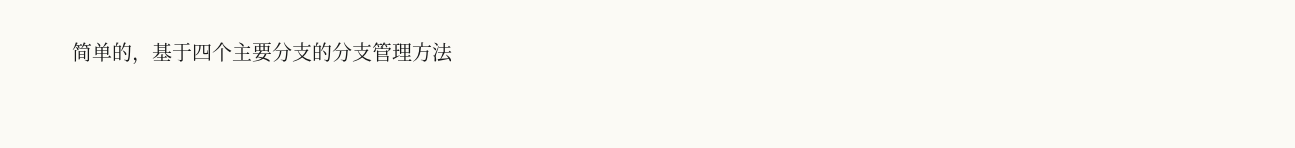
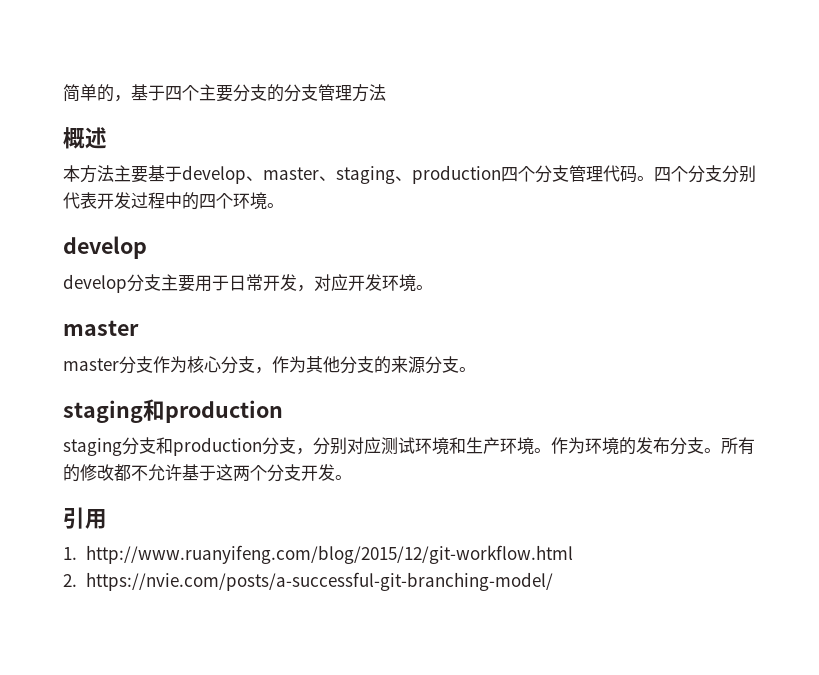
(453, 52) none -> [63,127,107,149] [63,165,756,184] [63,192,284,210] [63,236,147,259] [63,274,433,293] [63,320,139,336] [63,356,476,374] [63,399,283,423] [63,437,755,456] [63,464,352,482] [63,507,107,529] [63,545,573,564] [63,572,553,591] // 概述 // 本方法主要基于develop、master、staging、production四个分支管理代码。四个分支分别代表开发过程中的四个环境。 // develop // develop分支主要用于日常开发，对应开发环境。 // master // master分支作为核心分支，作为其他分支的来源分支。 // staging和production // staging分支和production分支，分别对应测试环境和生产环境。作为环境的发布分支。所有的修改都不允许基于这两个分支开发。 // 引用 // 1. http://www.ruanyifeng.com/blog/2015/12/git-workflow.html // 2. https://nvie.com/posts/a-successful-git-branching-model/

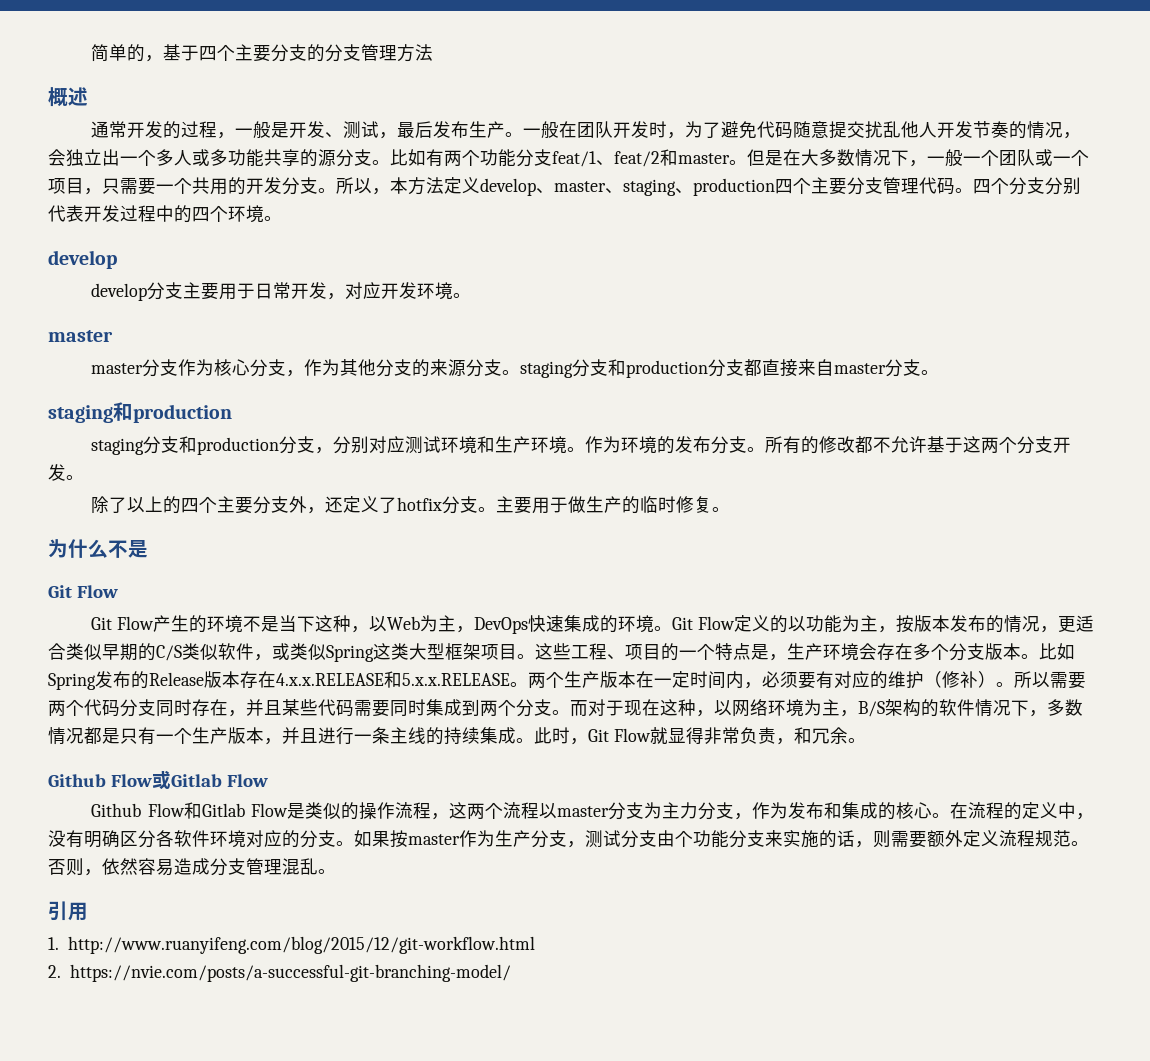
[63,165,182,183] 本方法主要基于 -> [91,121,1082,139] [48,149,1089,167] [48,177,480,195] 通常开发的过程，一般是开发、测试，最后发布生产。一般在团队开发时，为了避免代码随意提交扰乱他人开发节奏的情况，会独立出一个多人或多功能共享的源分支。比如有两个功能分支feat/1、feat/2和master。但是在大多数情况下，一般一个团队或一个项目，只需要一个共用的开发分支。所以，本方法定义
(535, 174) none -> [811,177,847,195] 主要
(476, 369) none -> [520,359,940,378] staging分支和production分支都直接来自master分支。
(352, 477) none -> [91,496,731,514] [48,539,148,558] [48,585,118,598] [91,615,1094,634] [48,643,1075,662] [48,671,1086,690] [48,699,1083,717] [48,727,866,745] [48,770,268,790] [91,802,1094,820] [48,830,1089,848] [48,858,336,876] // 除了以上的四个主要分支外，还定义了hotfix分支。主要用于做生产的临时修复。 // 为什么不是 // Git Flow // Git Flow产生的环境不是当下这种，以Web为主，DevOps快速集成的环境。Git Flow定义的以功能为主，按版本发布的情况，更适合类似早期的C/S类似软件，或类似Spring这类大型框架项目。这些工程、项目的一个特点是，生产环境会存在多个分支版本。比如Spring发布的Release版本存在4.x.x.RELEASE和5.x.x.RELEASE。两个生产版本在一定时间内，必须要有对应的维护（修补）。所以需要两个代码分支同时存在，并且某些代码需要同时集成到两个分支。而对于现在这种，以网络环境为主，B/S架构的软件情况下，多数情况都是只有一个生产版本，并且进行一条主线的持续集成。此时，Git Flow就显得非常负责，和冗余。 // Github Flow或Gitlab Flow // Github Flow和Gitlab Flow是类似的操作流程，这两个流程以master分支为主力分支，作为发布和集成的核心。在流程的定义中，没有明确区分各软件环境对应的分支。如果按master作为生产分支，测试分支由个功能分支来实施的话，则需要额外定义流程规范。否则，依然容易造成分支管理混乱。

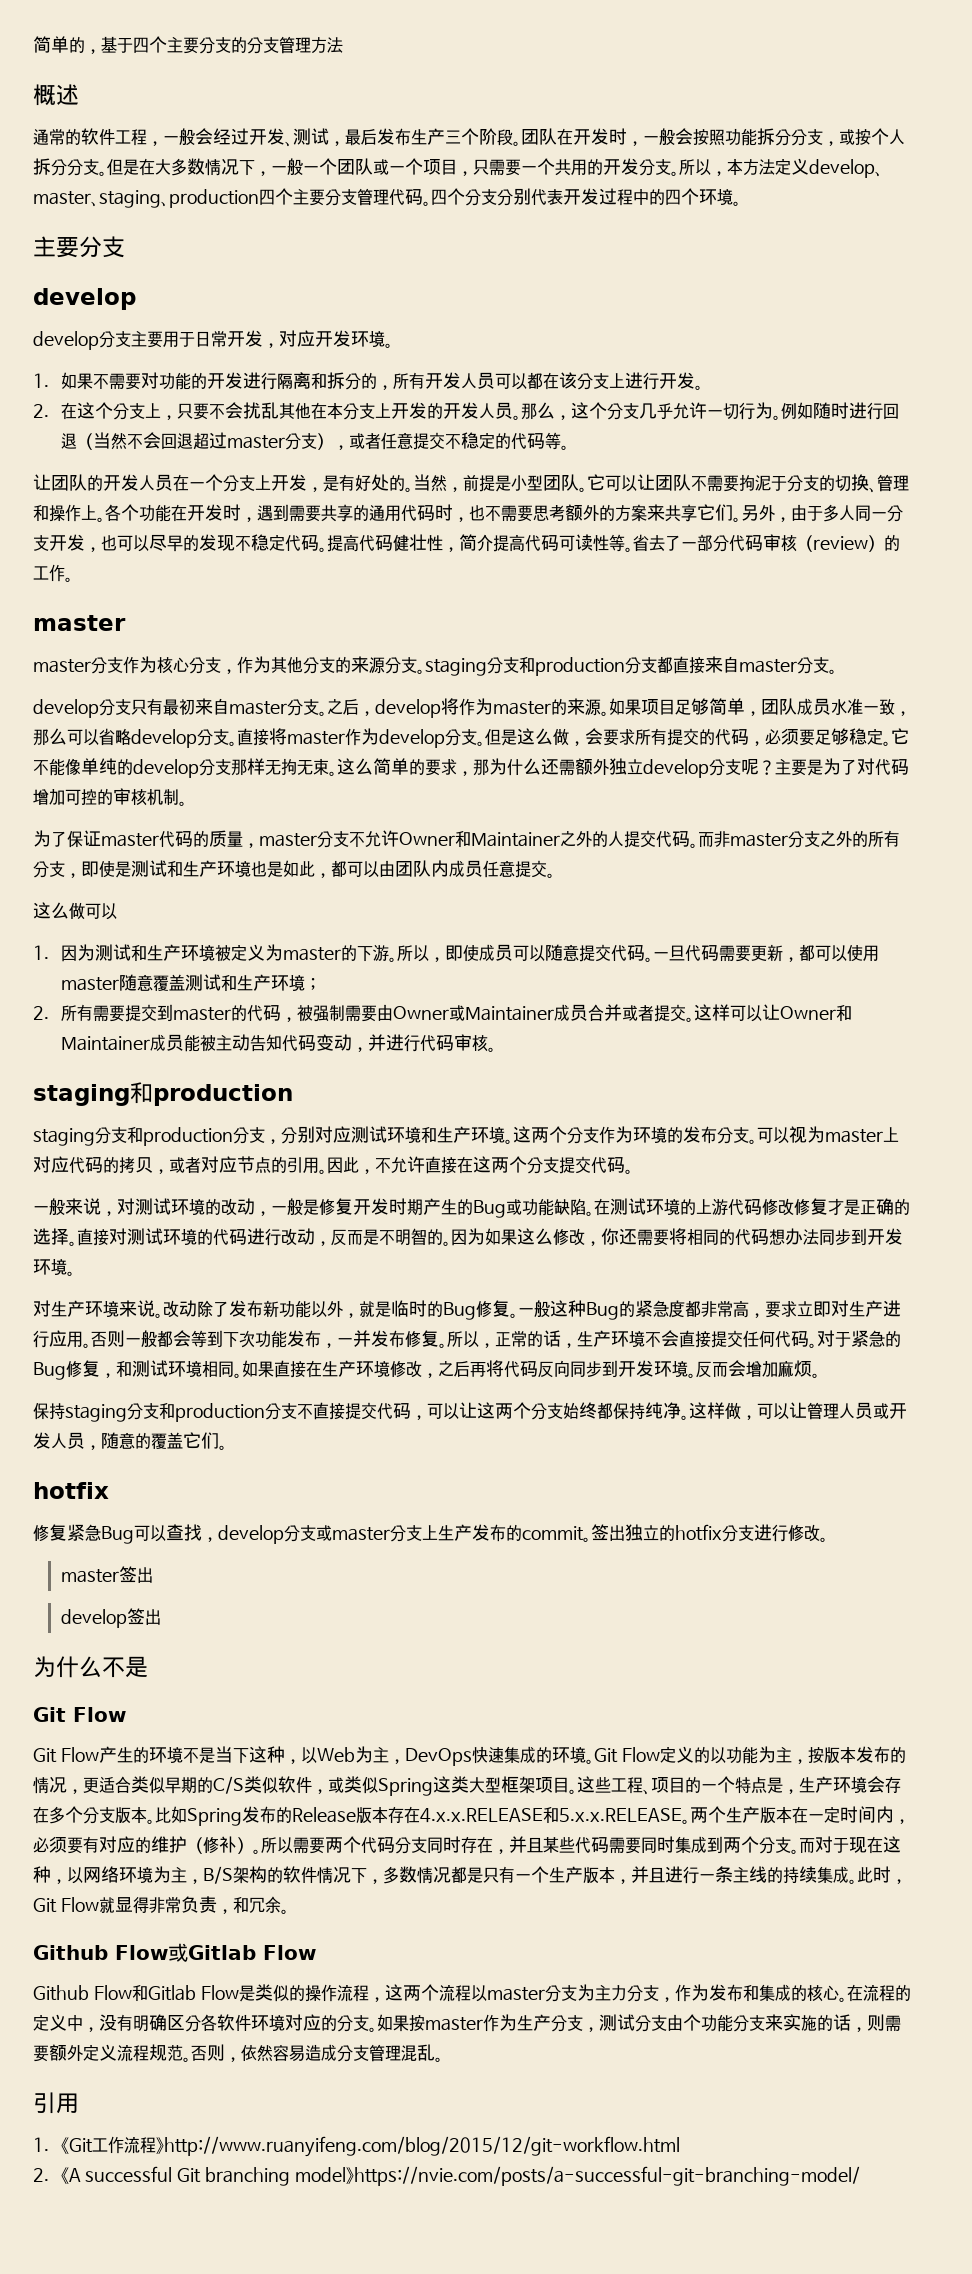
[127,121,200,139] 开发的过 -> [65,128,131,145] 的软件工
[271,122,290,138] 是 -> [195,128,249,145] 会经过
[505,121,1082,139] [48,149,730,167] 。一般在团队开发时，为了避免代码随意提交扰乱他人开发节奏的情况，会独立出一个多人或多功能共享的源分支。比如有两个功能分支feat/1、feat/2和master -> [445,128,905,146] [33,158,99,176] 三个阶段。团队在开发时，一般会按照功能拆分分支，或按个人拆分分支
(282, 218) none -> [33,236,125,258] // 主要分支
(472, 295) none -> [33,372,703,390] [33,402,899,420] [60,432,569,450] [33,474,909,493] [33,504,903,522] [33,534,900,552] [33,564,73,582] // 1.如果不需要对功能的开发进行隔离和拆分的，所有开发人员可以都在该分支上进行开发。 // 2.在这个分支上，只要不会扰乱其他在本分支上开发的开发人员。那么，这个分支几乎允许一切行为。例如随时进行回退（当然不会回退超过master分支），或者任意提交不稳定的代码等。 // 让团队的开发人员在一个分支上开发，是有好处的。当然，前提是小型团队。它可以让团队不需要拘泥于分支的切换、管理和操作上。各个功能在开发时，遇到需要共享的通用代码时，也不需要思考额外的方案来共享它们。另外，由于多人同一分支开发，也可以尽早的发现不稳定代码。提高代码健壮性，简介提高代码可读性等。省去了一部分代码审核（review）的工作。
(940, 372) none -> [33,698,911,718] [33,728,909,748] [33,758,909,778] [33,788,187,806] [33,830,900,848] [33,860,555,878] [33,902,117,920] [33,944,879,962] [60,974,321,992] [33,1004,852,1022] [60,1034,496,1052] // develop分支只有最初来自master分支。之后，develop将作为master的来源。如果项目足够简单，团队成员水准一致，那么可以省略develop分支。直接将master作为develop分支。但是这么做，会要求所有提交的代码，必须要足够稳定。它不能像单纯的develop分支那样无拘无束。这么简单的要求，那为什么还需额外独立develop分支呢？主要是为了对代码增加可控的审核机制。 // 为了保证master代码的质量，master分支不允许Owner和Maintainer之外的人提交代码。而非master分支之外的所有分支，即使是测试和生产环境也是如此，都可以由团队内成员任意提交。 // 这么做可以 // 1.因为测试和生产环境被定义为master的下游。所以，即使成员可以随意提交代码。一旦代码需要更新，都可以使用master随意覆盖测试和生产环境； // 2.所有需要提交到master的代码，被强制需要由Owner或Maintainer成员合并或者提交。这样可以让Owner和Maintainer成员能被主动告知代码变动，并进行代码审核。
(586, 449) none -> [513,1126,599,1144] 这两个分支
[765,436,1072,454] [48,464,84,481] [91,496,731,514] 所有的修改都不允许基于这两个分支开发。 // 除了以上的四个主要分支外，还定义了hotfix分支。主要用于做生产的临时修复。 -> [757,1126,899,1144] [33,1156,633,1174] [33,1198,910,1218] [33,1228,903,1246] [33,1259,75,1276] [33,1300,901,1320] [33,1330,901,1348] [33,1360,820,1380] [33,1402,907,1422] [33,1432,227,1450] [33,1482,109,1499] [33,1524,828,1544] [60,1566,153,1583] [60,1608,161,1628] 可以视为master上对应代码的拷贝，或者对应节点的引用。因此，不允许直接在这两个分支提交代码。 // 一般来说，对测试环境的改动，一般是修复开发时期产生的Bug或功能缺陷。在测试环境的上游代码修改修复才是正确的选择。直接对测试环境的代码进行改动，反而是不明智的。因为如果这么修改，你还需要将相同的代码想办法同步到开发环境。 // 对生产环境来说。改动除了发布新功能以外，就是临时的Bug修复。一般这种Bug的紧急度都非常高，要求立即对生产进行应用。否则一般都会等到下次功能发布，一并发布修复。所以，正常的话，生产环境不会直接提交任何代码。对于紧急的Bug修复，和测试环境相同。如果直接在生产环境修改，之后再将代码反向同步到开发环境。反而会增加麻烦。 // 保持staging分支和production分支不直接提交代码，可以让这两个分支始终都保持纯净。这样做，可以让管理人员或开发人员，随意的覆盖它们。 // hotfix // 修复紧急Bug可以查找，develop分支或master分支上生产发布的commit。签出独立的hotfix分支进行修改。 // master签出 // develop签出
[67,936,535,954] [48,965,61,978] http://www.ruanyifeng.com/blog/2015/12/git-workflow.html // 2. -> [60,2136,680,2157] [33,2166,354,2186] 《Git工作流程》http://www.ruanyifeng.com/blog/2015/12/git-workflow.html // 2.《A successful Git branching model》

